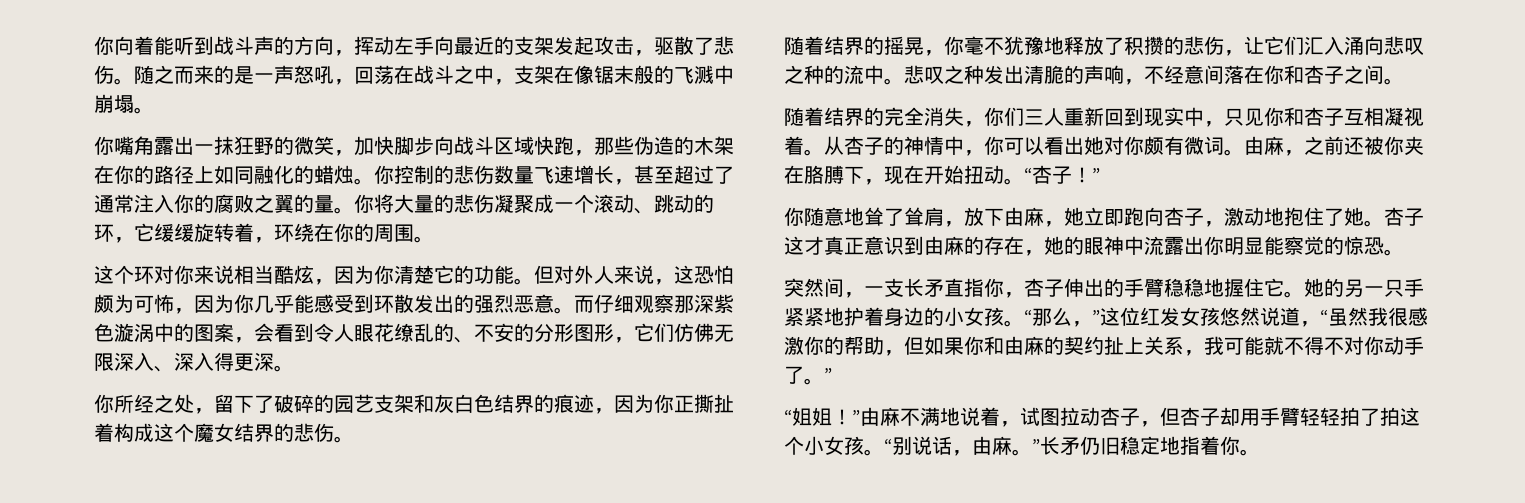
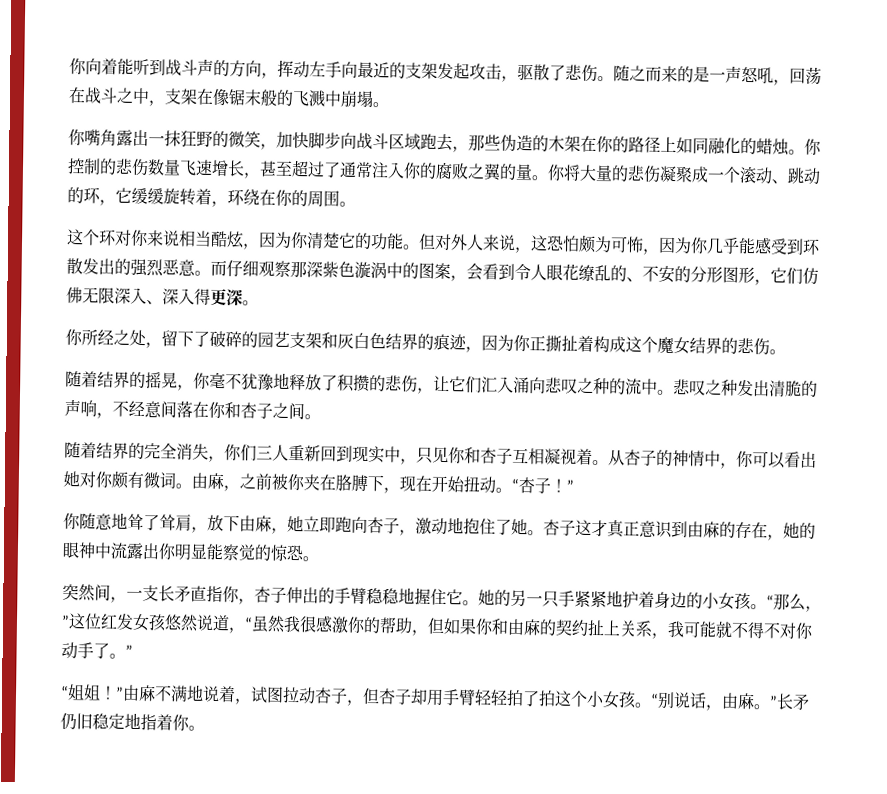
[534,136,574,155] 快跑 -> [420,133,453,152] 跑去
[1344,137,1364,155] 还 -> (272, 481) none

